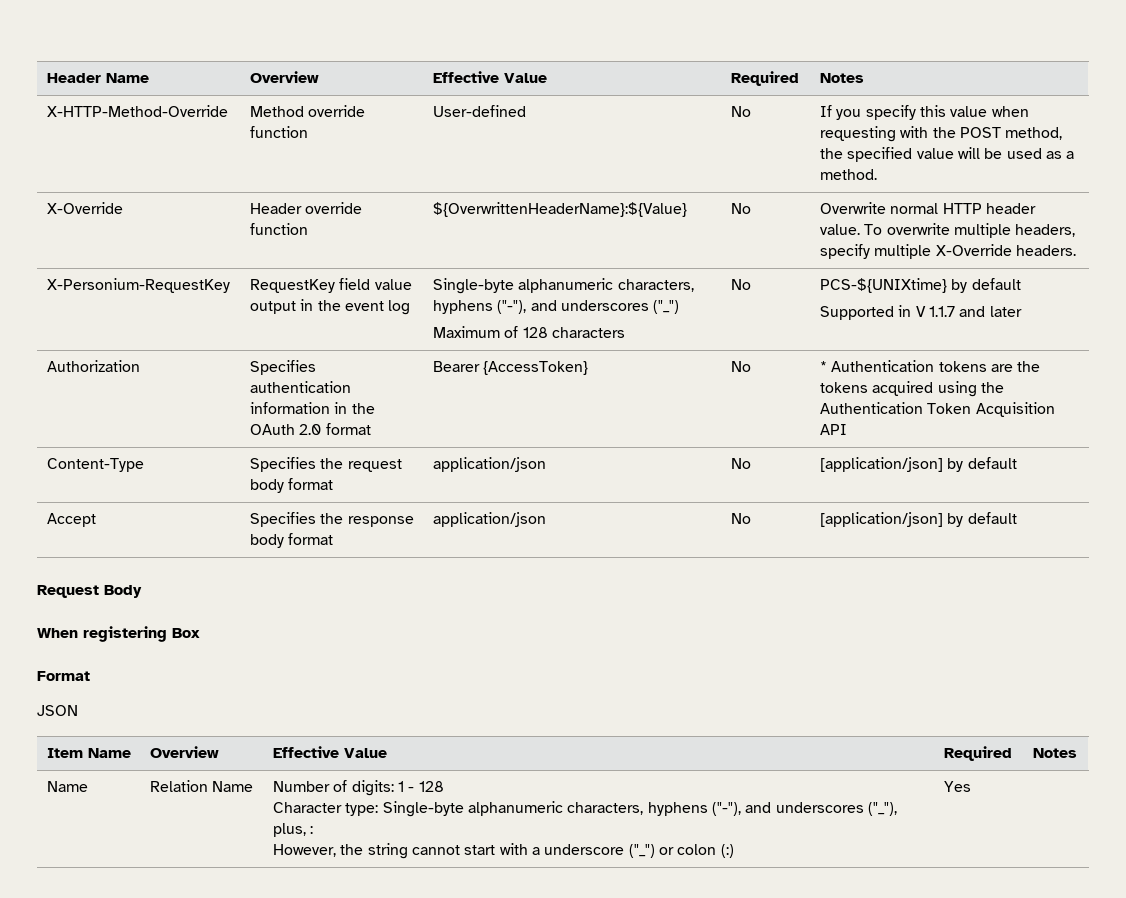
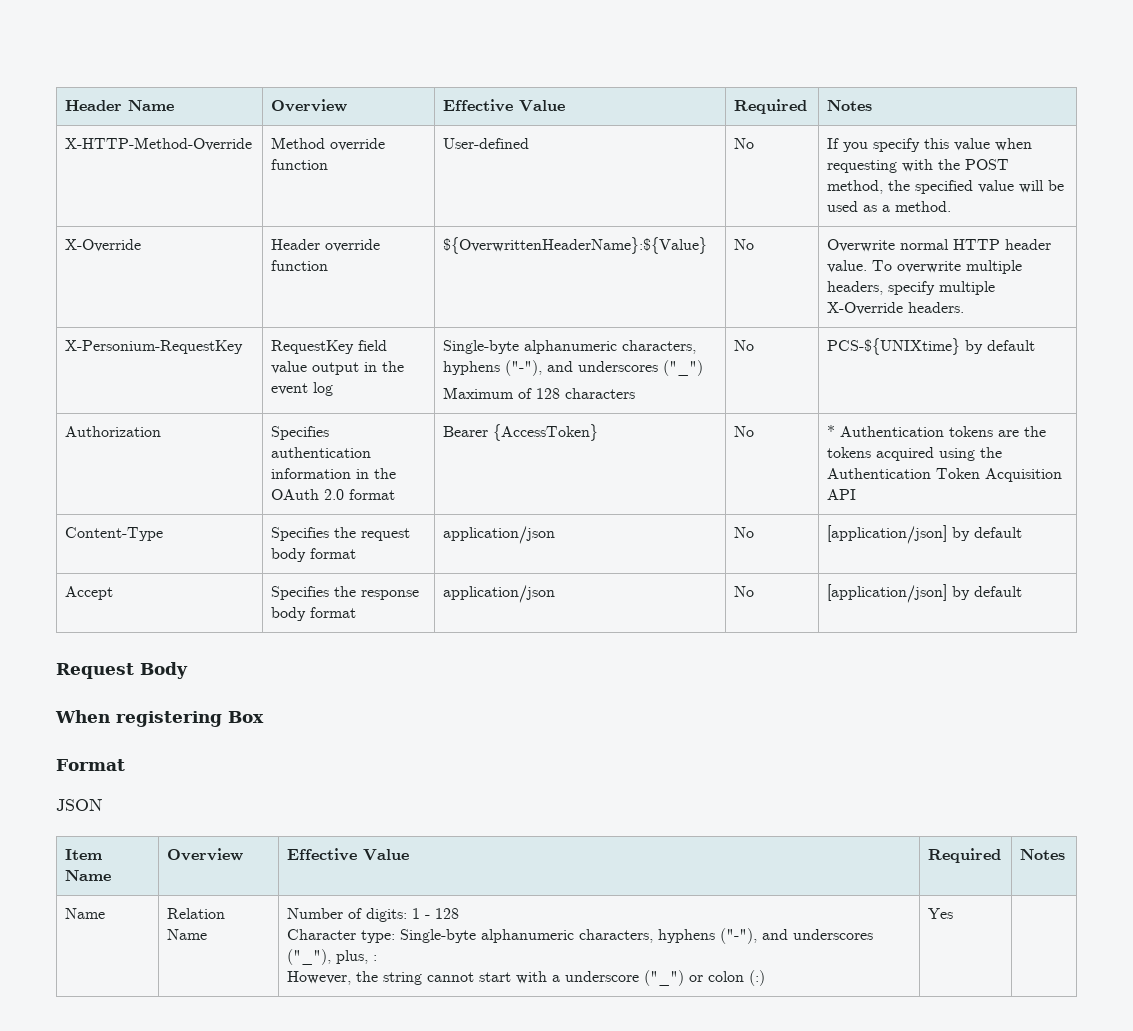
[819,305,1022,320] // Supported in V 1.1.7 and later -> (1036, 345) none

